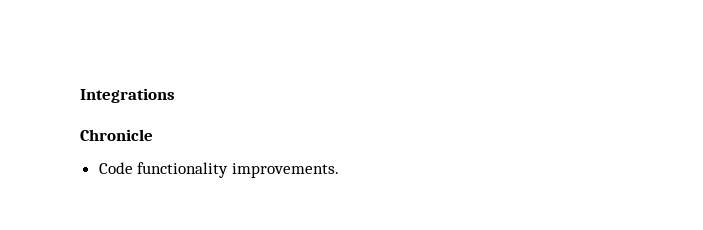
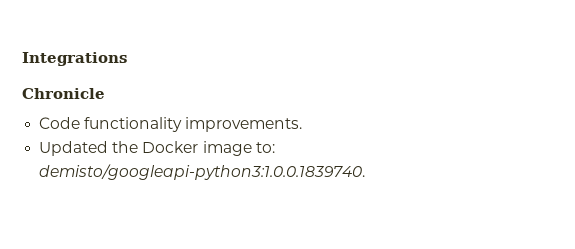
(339, 170) none -> [39,141,275,156] [39,164,366,180] // Updated the Docker image to: demisto/googleapi-python3:1.0.0.1839740.

